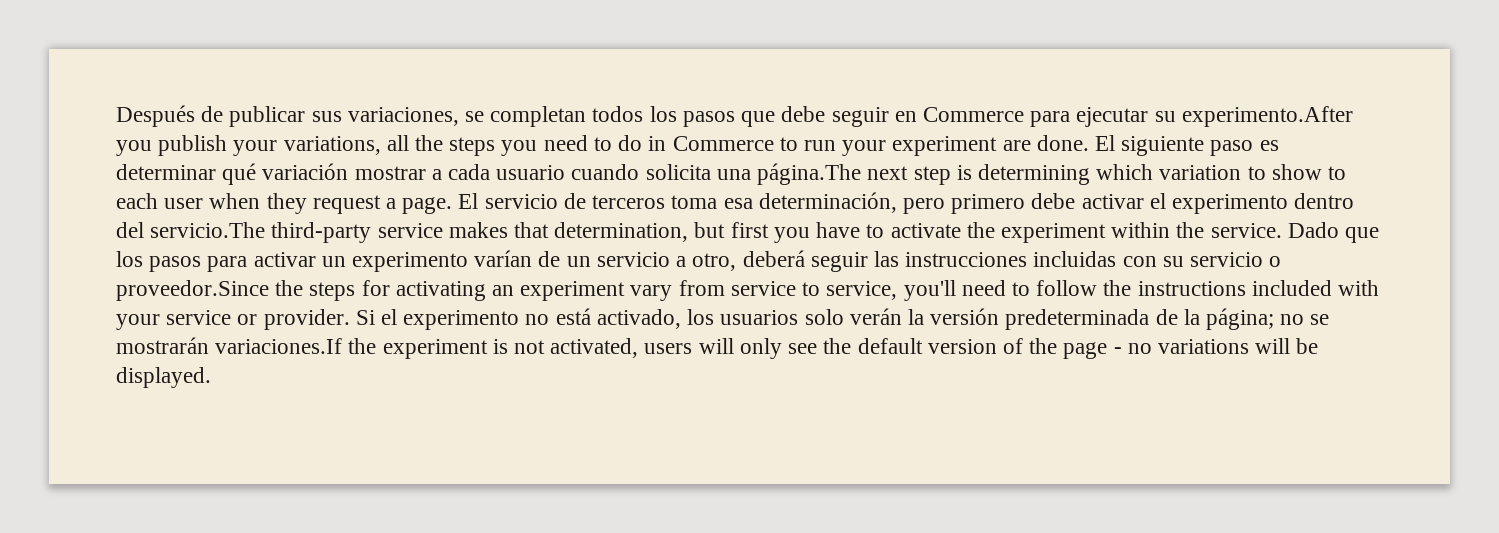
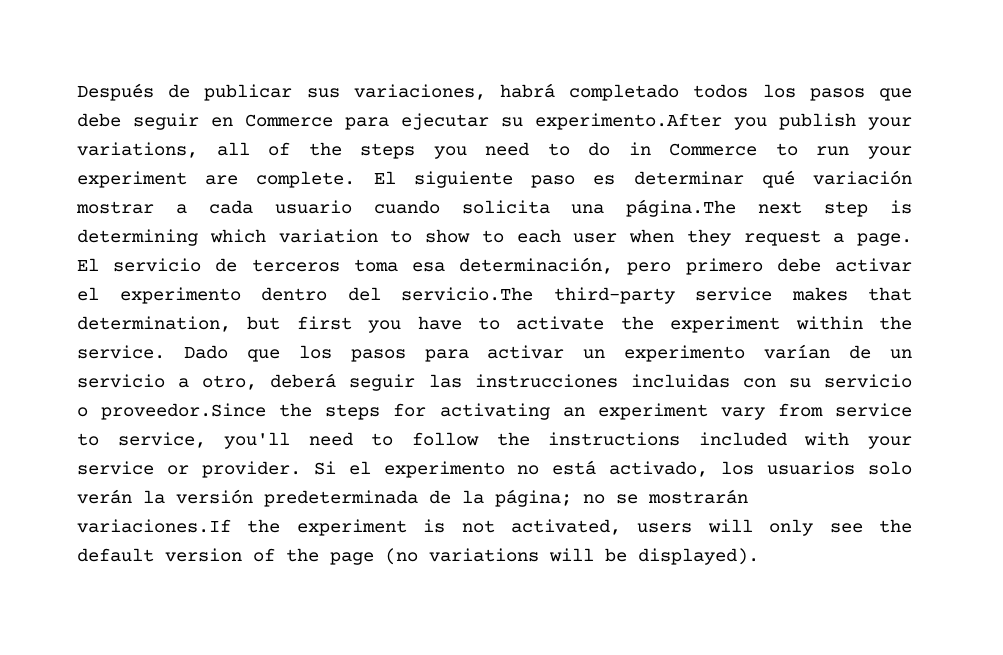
[465,106,587,127] se completan -> [500,83,680,101] habrá completado
(409, 143) none -> [268,142,291,156] of
[1036,135,1089,151] done. -> [256,171,356,188] complete.
[1113,343,1152,354] - no -> [385,548,418,565] (no
[116,367,211,388] displayed. -> [638,548,759,565] displayed).

